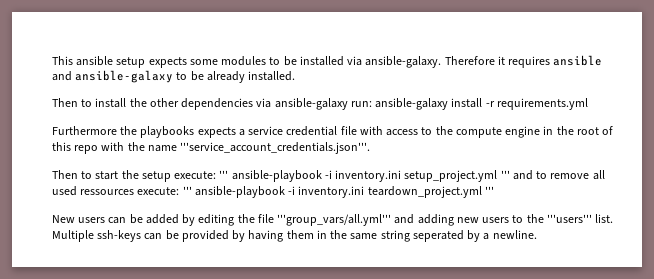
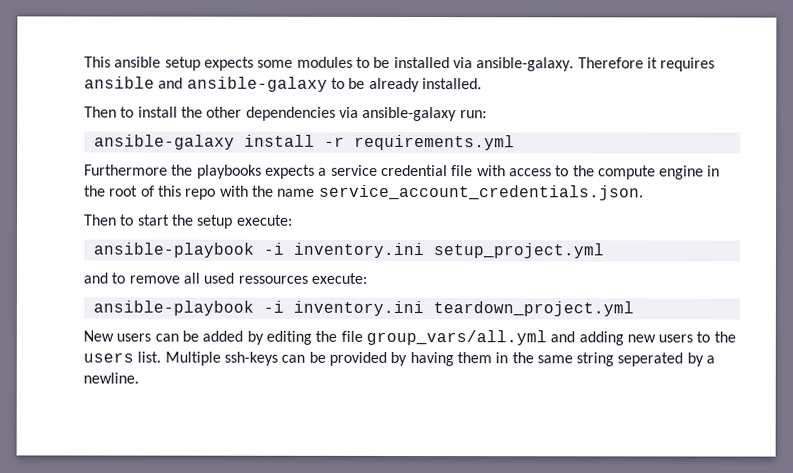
(372, 104) none -> (487, 114) //
[180,142,371,154] '''service_account_credentials.json'''. -> [318,184,644,201] service_account_credentials.json.
[219,170,229,179] ''' -> (293, 220) //
[500,170,510,179] ''' -> (604, 251) //
[182,186,192,195] ''' -> (367, 278) //
[484,186,494,195] ''' -> (634, 309) none
[277,214,392,226] '''group_vars/all.yml''' -> [365,329,547,346] group_vars/all.yml
[546,214,592,223] '''users''' -> [83,352,134,363] users

